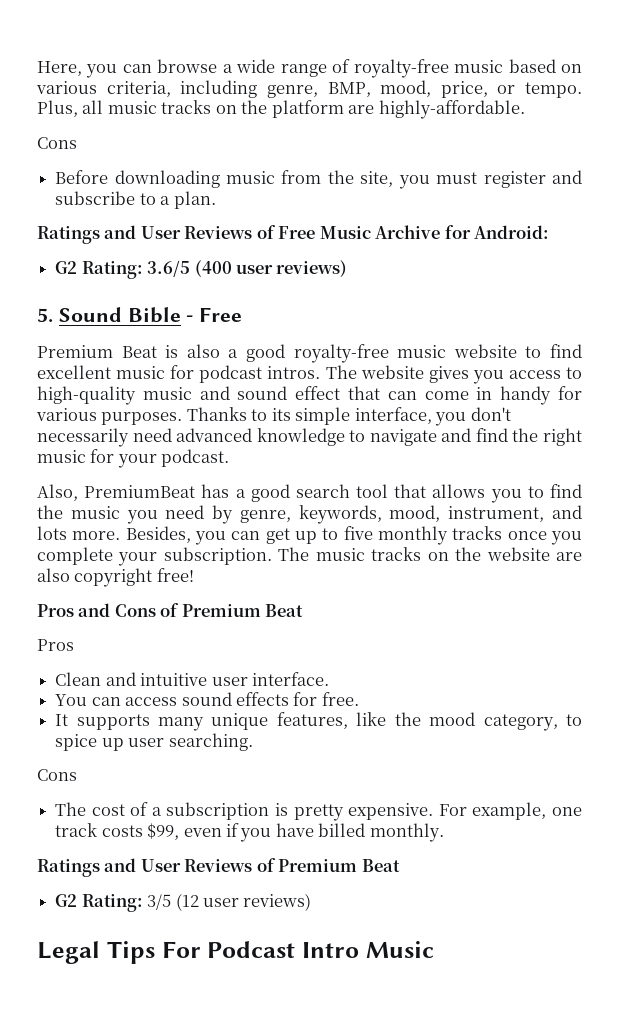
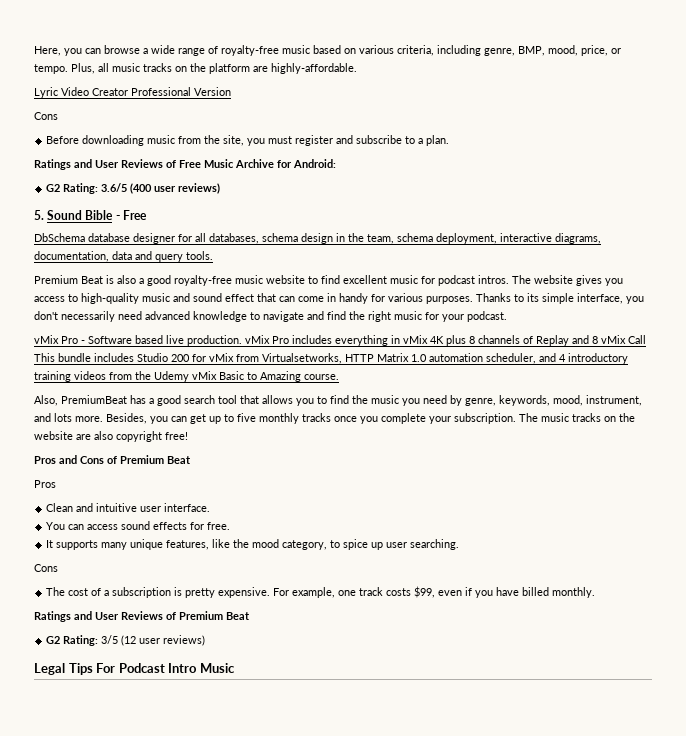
(525, 109) none -> [34,87,231,98] // Lyric Video Creator Professional Version
(243, 314) none -> [34,233,601,244] [34,251,213,262] // DbSchema database designer for all databases, schema design in the team, schema deployment, interactive diagrams, documentation, data and query tools.
(230, 458) none -> [34,335,646,346] [34,353,628,364] [34,371,339,382] // vMix Pro - Software based live production. vMix Pro includes everything in vMix 4K plus 8 channels of Replay and 8 vMix Call This bundle includes Studio 200 for vMix from Virtualsetworks, HTTP Matrix 1.0 automation scheduler, and 4 introductory training videos from the Udemy vMix Basic to Amazing course.

